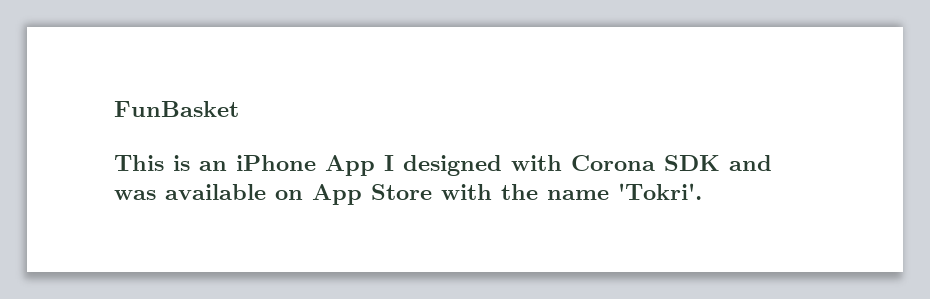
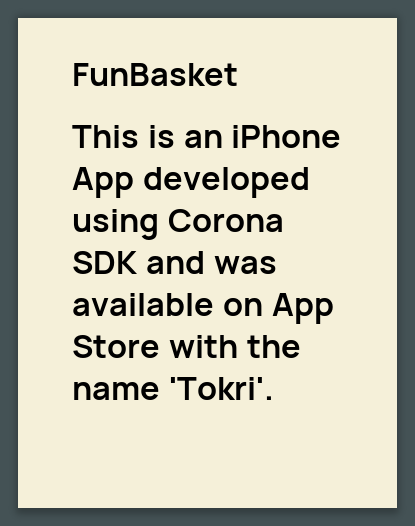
[384,155,562,176] I designed with -> [142,167,310,198] [72,209,159,240] developed using

